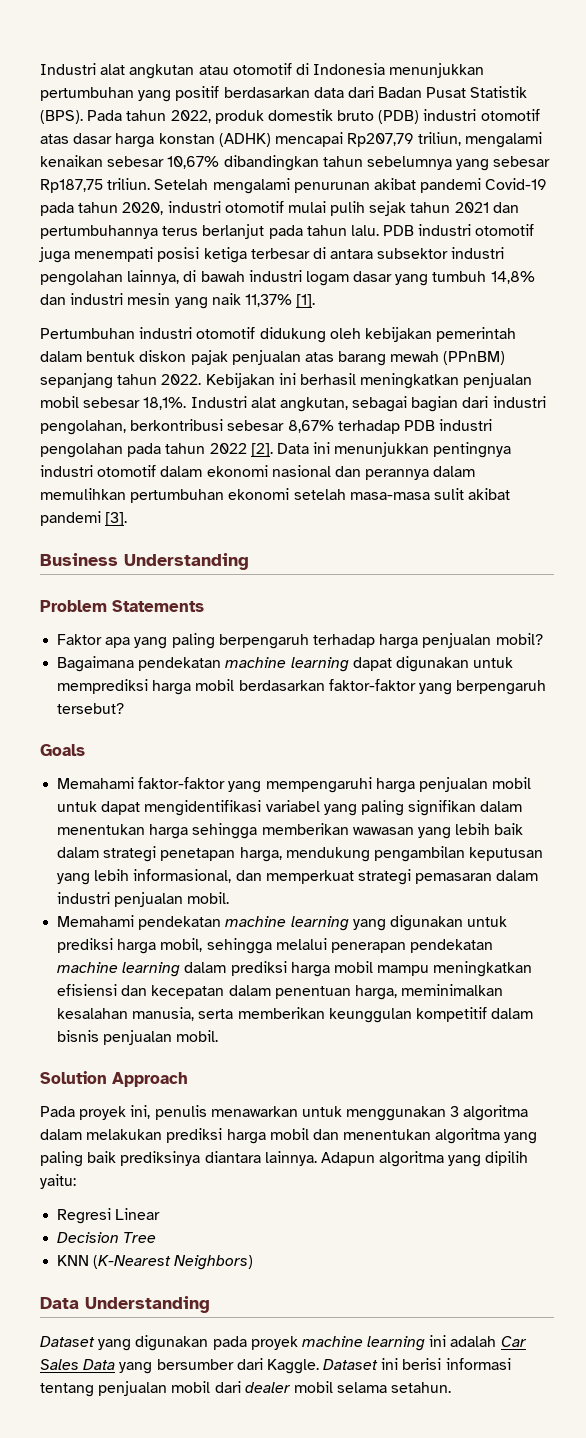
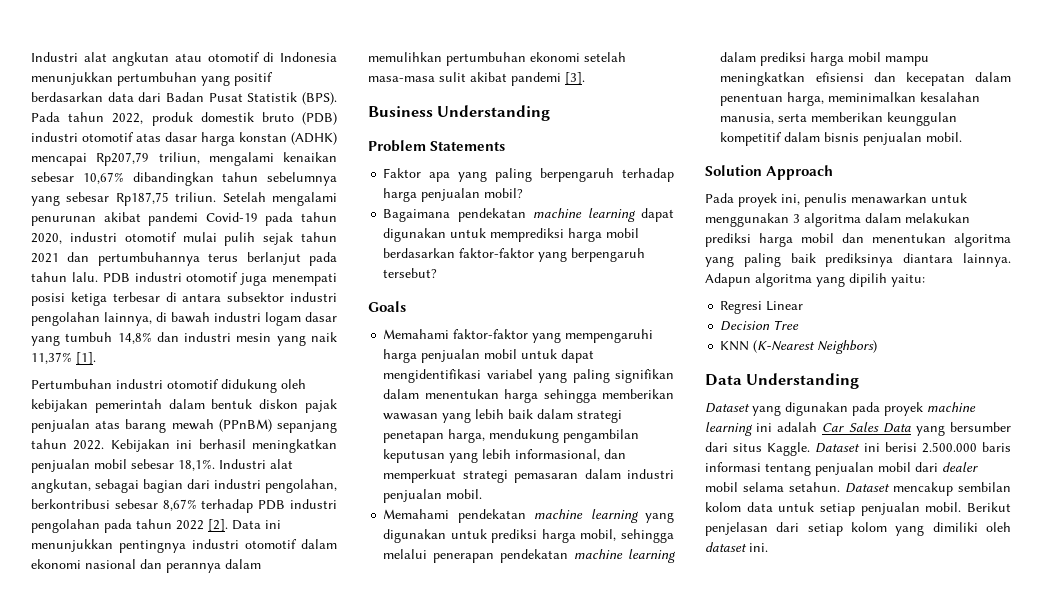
(263, 1364) none -> [733,443,763,452] situs
(442, 1364) none -> [921,442,1011,453] 2.500.000 baris
(452, 1387) none -> [845,482,1011,496] [705,502,1011,516] [705,522,1011,536] [705,542,768,552] Dataset mencakup sembilan kolom data untuk setiap penjualan mobil. Berikut penjelasan dari setiap kolom yang dimiliki oleh dataset ini.

